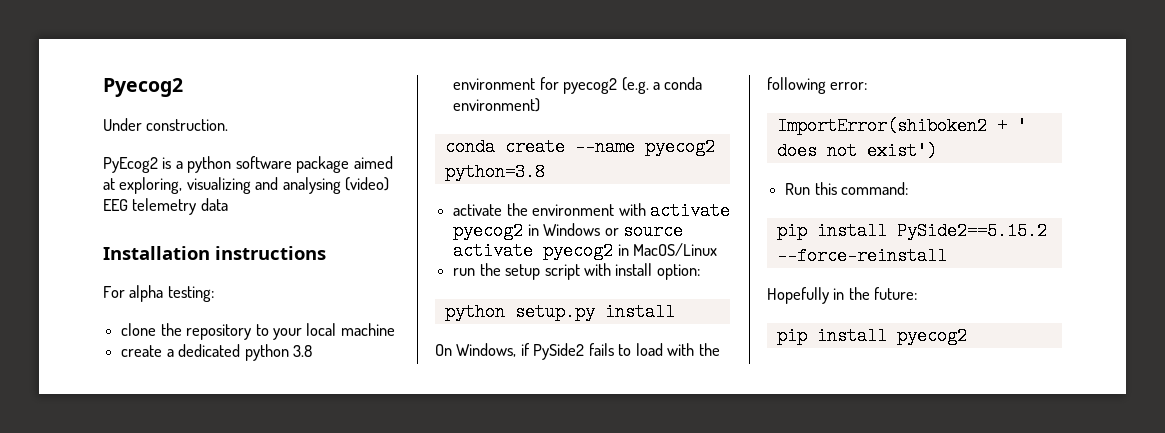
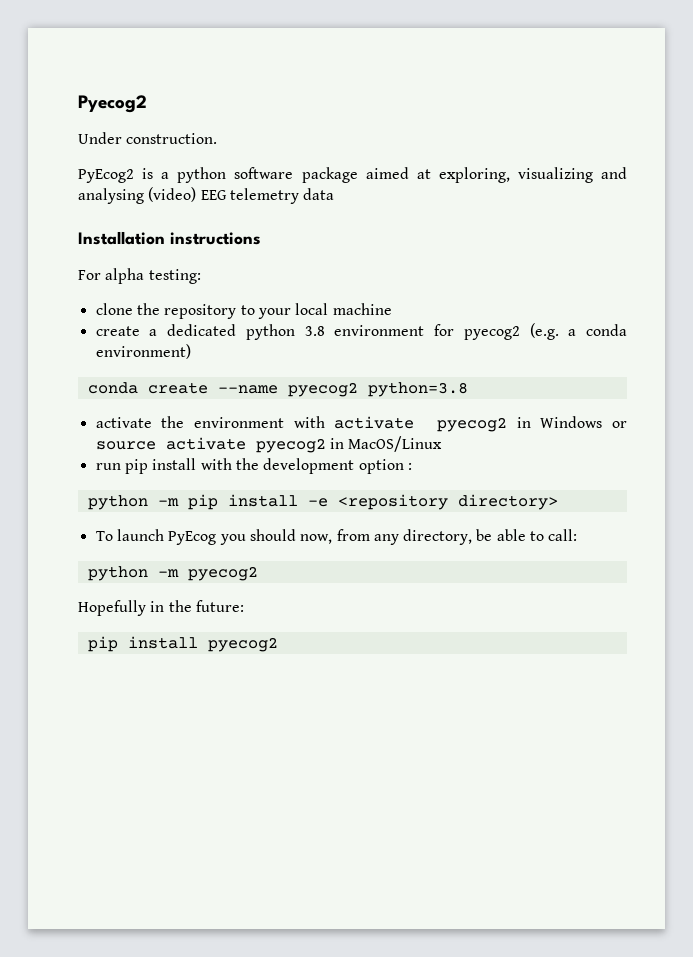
[479,263,700,280] [444,303,675,321] [435,343,720,360] [767,77,868,94] [776,117,1027,135] [776,142,937,160] [785,182,909,195] [776,222,1047,240] [776,247,947,265] the setup script with install option: // python setup.py install // On Windows, if PySide2 fails to load with the following error: // ImportError(shiboken2 + ' does not exist') // Run this command: // pip install PySide2==5.15.2 --force-reinstall -> [124,458,412,474] [87,494,558,510] [95,529,578,545] [87,566,258,581] pip install with the development option : // python -m pip install -e <repository directory> // To launch PyEcog you should now, from any directory, be able to call: // python -m pyecog2

